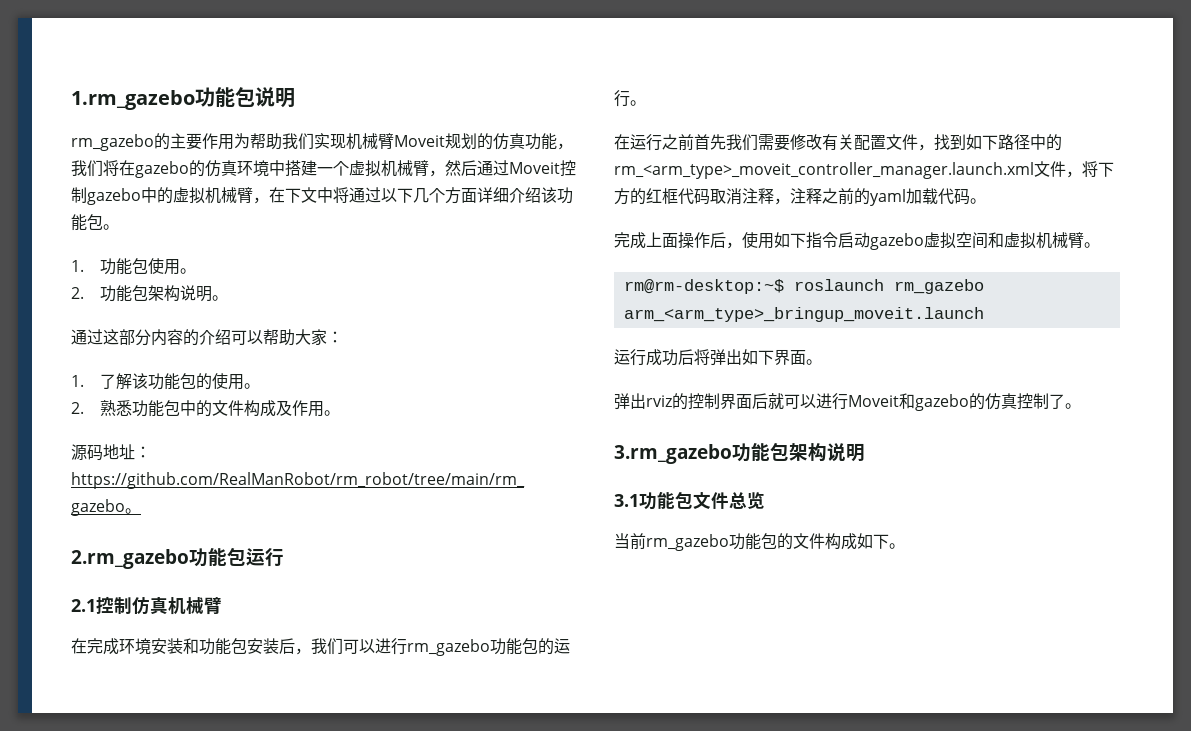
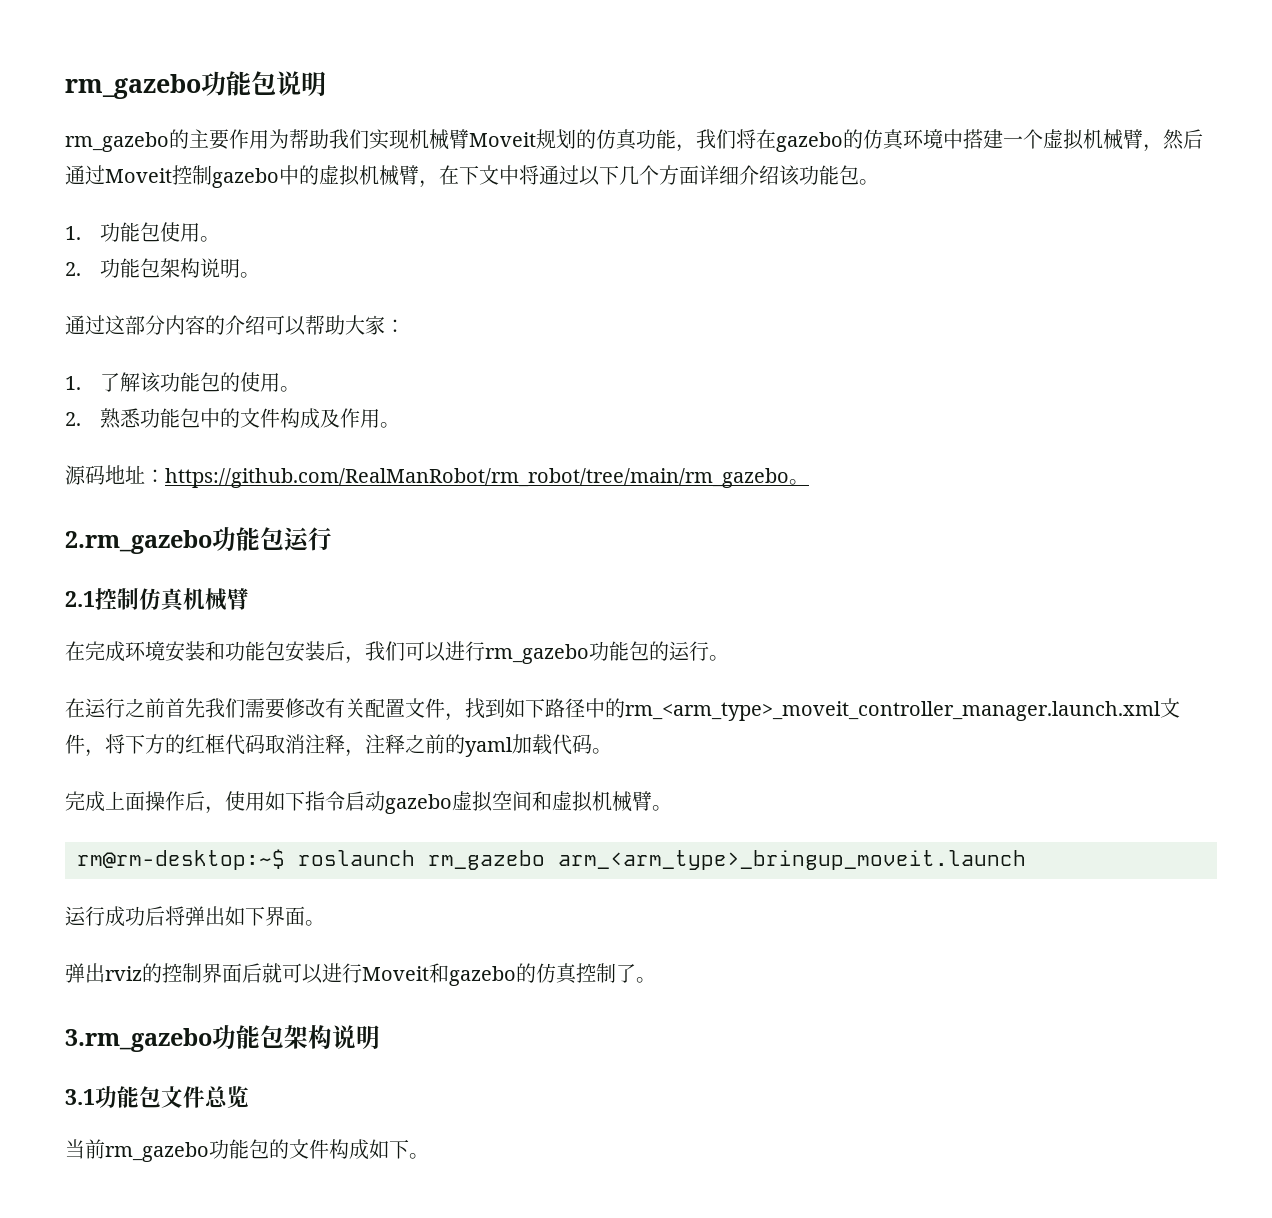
[71,90,195,110] 1.rm_gazebo -> [65,74,201,99] rm_gazebo

